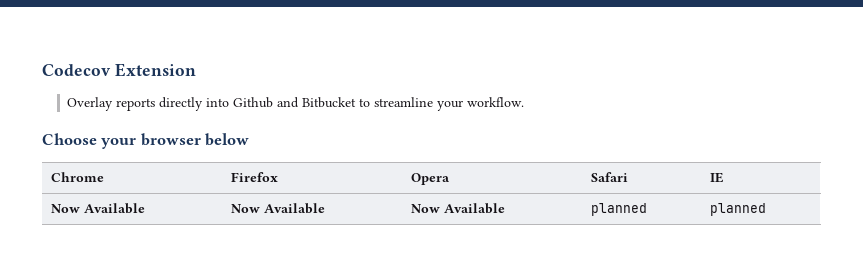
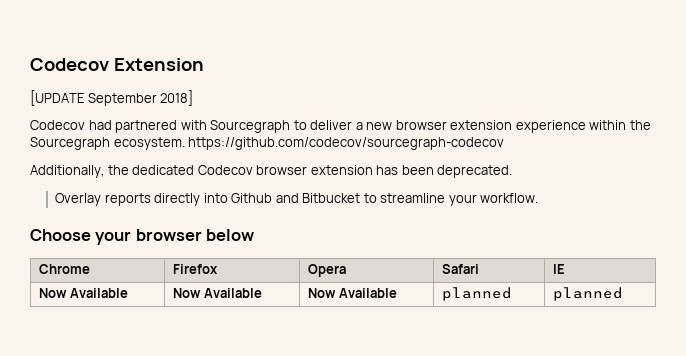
(196, 70) none -> [30,90,194,106] [30,120,651,133] [30,137,505,150] [30,165,513,178] // [UPDATE September 2018] // Codecov had partnered with Sourcegraph to deliver a new browser extension experience within the Sourcegraph ecosystem. https://github.com/codecov/sourcegraph-codecov // Additionally, the dedicated Codecov browser extension has been deprecated.

